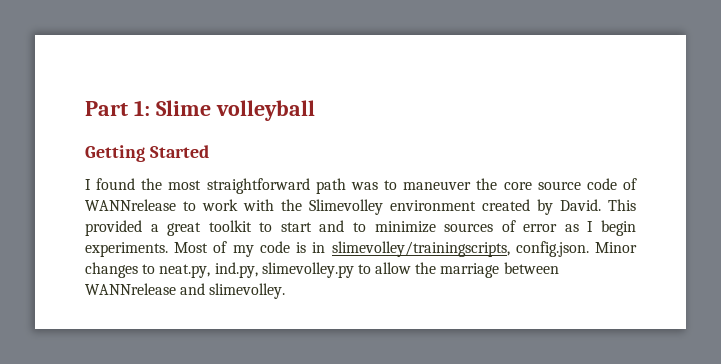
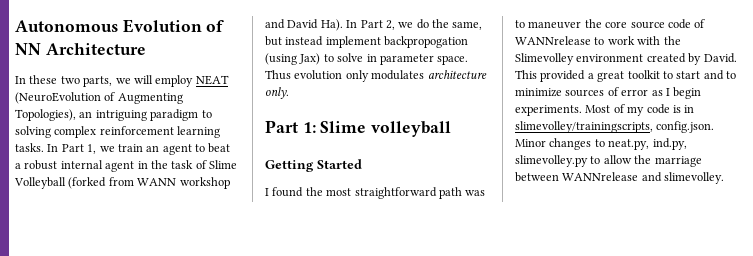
(85, 108) none -> [15,19,225,33] [15,43,146,55] [15,75,229,87] [15,92,183,104] [15,109,212,121] [15,126,221,138] [15,143,231,155] [15,160,237,172] [14,177,230,189] [265,19,483,31] [265,36,469,48] [265,53,469,65] [265,70,487,82] [265,87,289,99] Autonomous Evolution of NN Architecture // In these two parts, we will employ NEAT (NeuroEvolution of Augmenting Topologies), an intriguing paradigm to solving complex reinforcement learning tasks. In Part 1, we train an agent to beat a robust internal agent in the task of Slime Volleyball (forked from WANN workshop and David Ha). In Part 2, we do the same, but instead implement backpropogation (using Jax) to solve in parameter space. Thus evolution only modulates architecture only. //

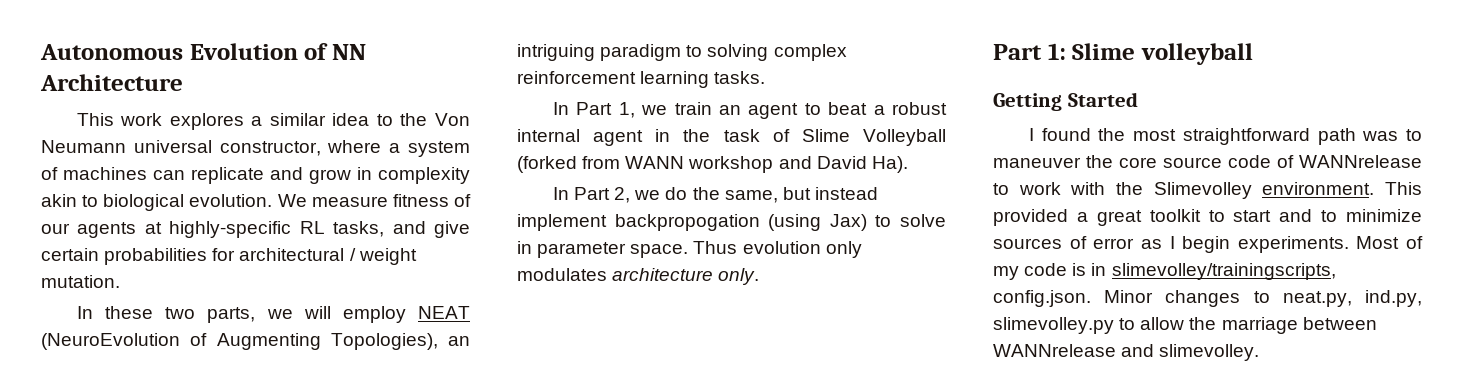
(146, 49) none -> [76,113,470,130] [41,140,471,157] [41,167,470,184] [41,194,472,211] [41,221,471,238] [41,248,417,265] [41,275,120,288] // This work explores a similar idea to the Von Neumann universal constructor, where a system of machines can replicate and grow in complexity akin to biological evolution. We measure fitness of our agents at highly-specific RL tasks, and give certain probabilities for architectural / weight mutation.
(44, 147) none -> (766, 77) //
(343, 25) none -> (908, 164) //
[576,53,737,65] environment created by David. -> [1262,182,1375,195] environment.

